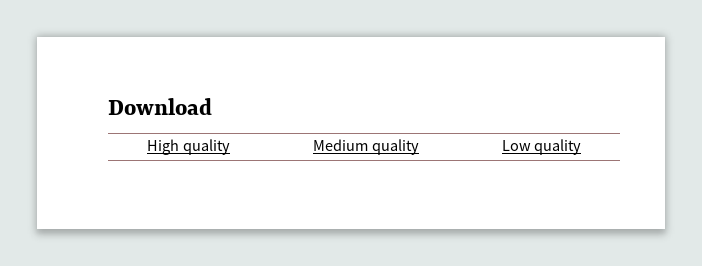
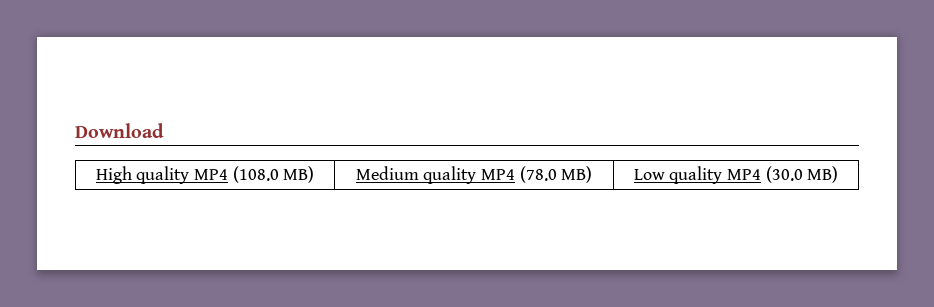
(230, 147) none -> [194,166,315,183] MP4 (108.0 MB)
(419, 147) none -> [481,166,593,183] MP4 (78.0 MB)
(582, 147) none -> [727,166,839,183] MP4 (30.0 MB)

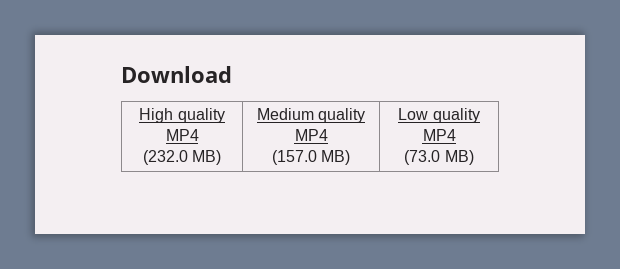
[232,166,279,183] (108.0 -> [142,150,188,165] // (232.0
[519,166,557,183] (78.0 -> [271,150,317,165] // (157.0
[765,166,803,183] (30.0 -> [404,150,441,165] // (73.0

